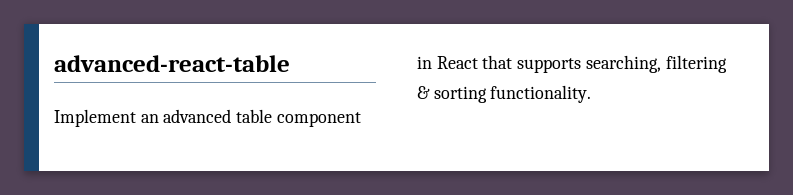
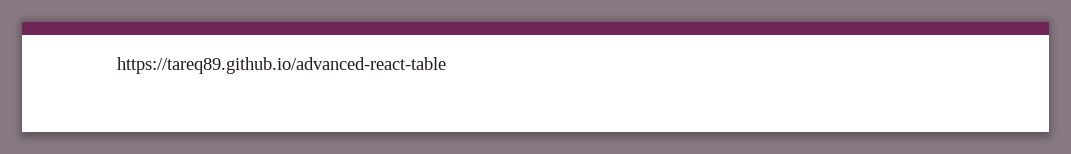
[54,55,290,72] [54,109,361,127] [417,55,727,73] [417,85,592,103] advanced-react-table // Implement an advanced table component in React that supports searching, filtering & sorting functionality. -> [117,57,446,74] https://tareq89.github.io/advanced-react-table

